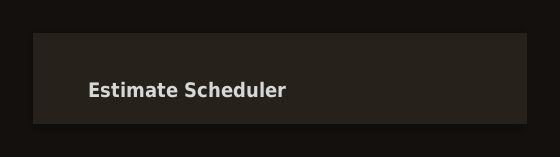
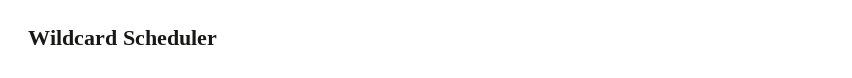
[88,81,178,98] Estimate -> [28,30,117,45] Wildcard

